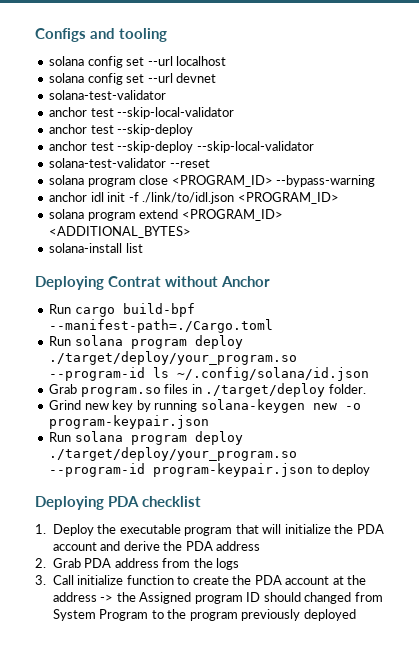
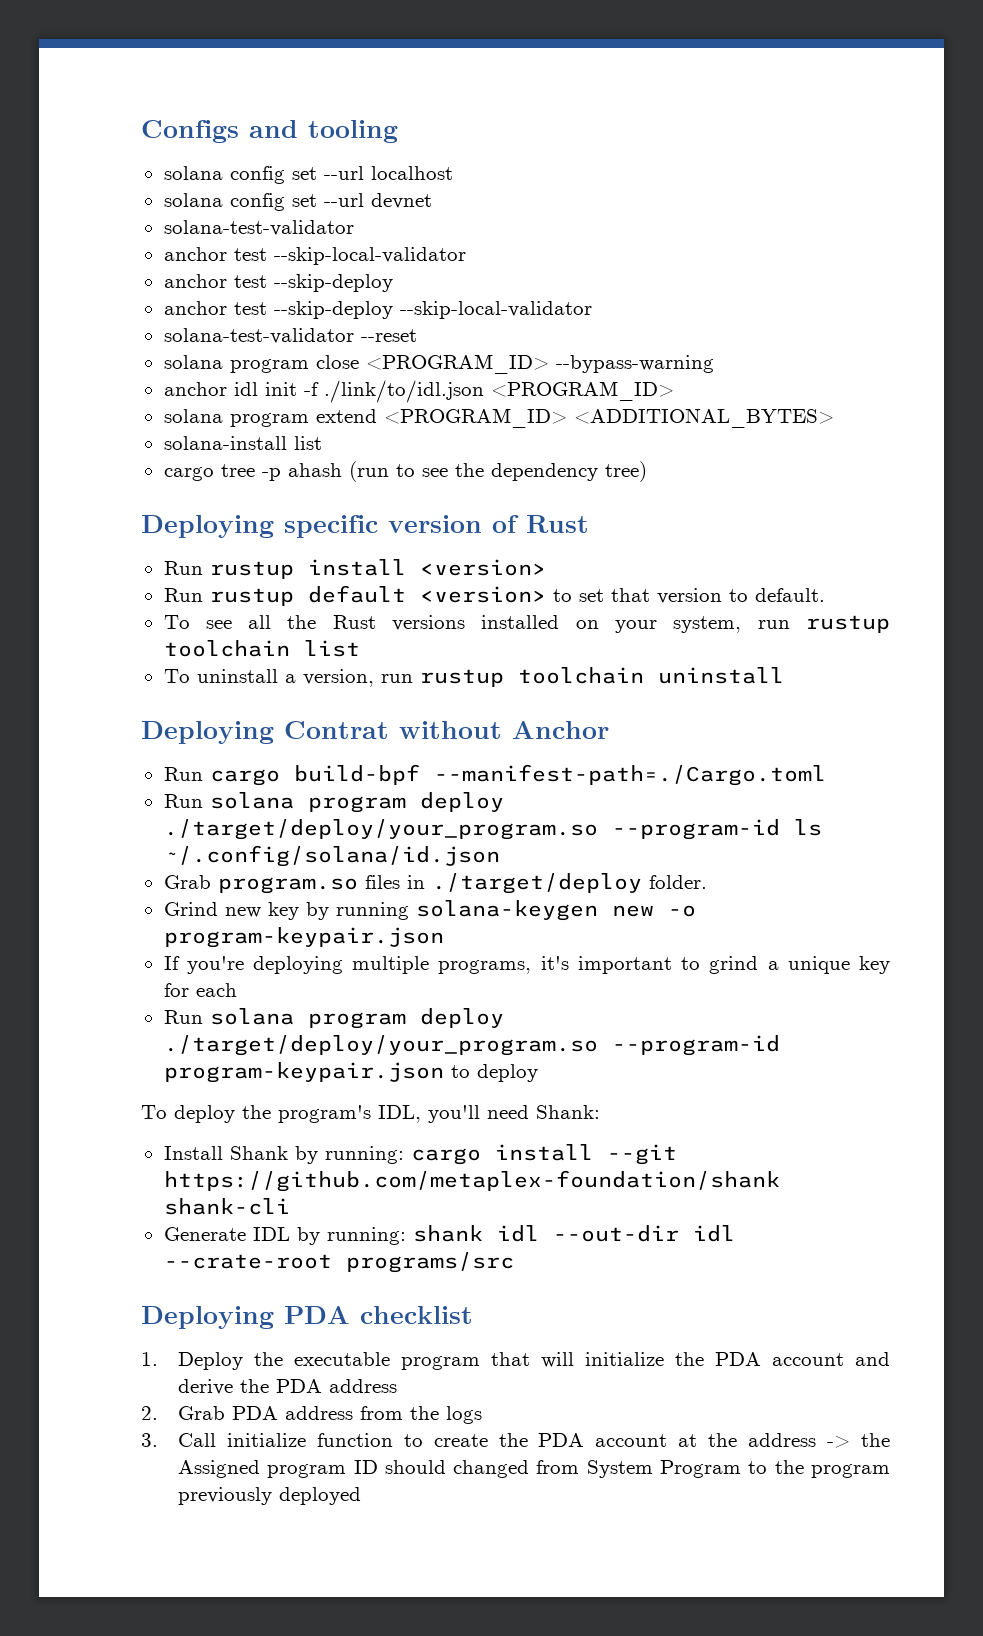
(143, 248) none -> [163,461,647,482] [141,515,589,538] [163,559,546,579] [163,585,825,606] [163,615,891,633] [163,640,360,657] [163,667,784,687] // cargo tree -p ahash (run to see the dependency tree) // Deploying specific version of Rust // Run rustup install <version> // Run rustup default <version> to set that version to default. // To see all the Rust versions installed on your system, run rustup toolchain list // To uninstall a version, run rustup toolchain uninstall
(210, 422) none -> [163,956,891,974] [163,983,237,997] // If you're deploying multiple programs, it's important to grind a unique key for each
(371, 470) none -> [141,1105,600,1123] [163,1144,677,1165] [163,1170,780,1192] [163,1198,290,1215] [163,1225,735,1245] [163,1252,514,1273] // To deploy the program's IDL, you'll need Shank: // Install Shank by running: cargo install --git https://github.com/metaplex-foundation/shank shank-cli // Generate IDL by running: shank idl --out-dir idl --crate-root programs/src

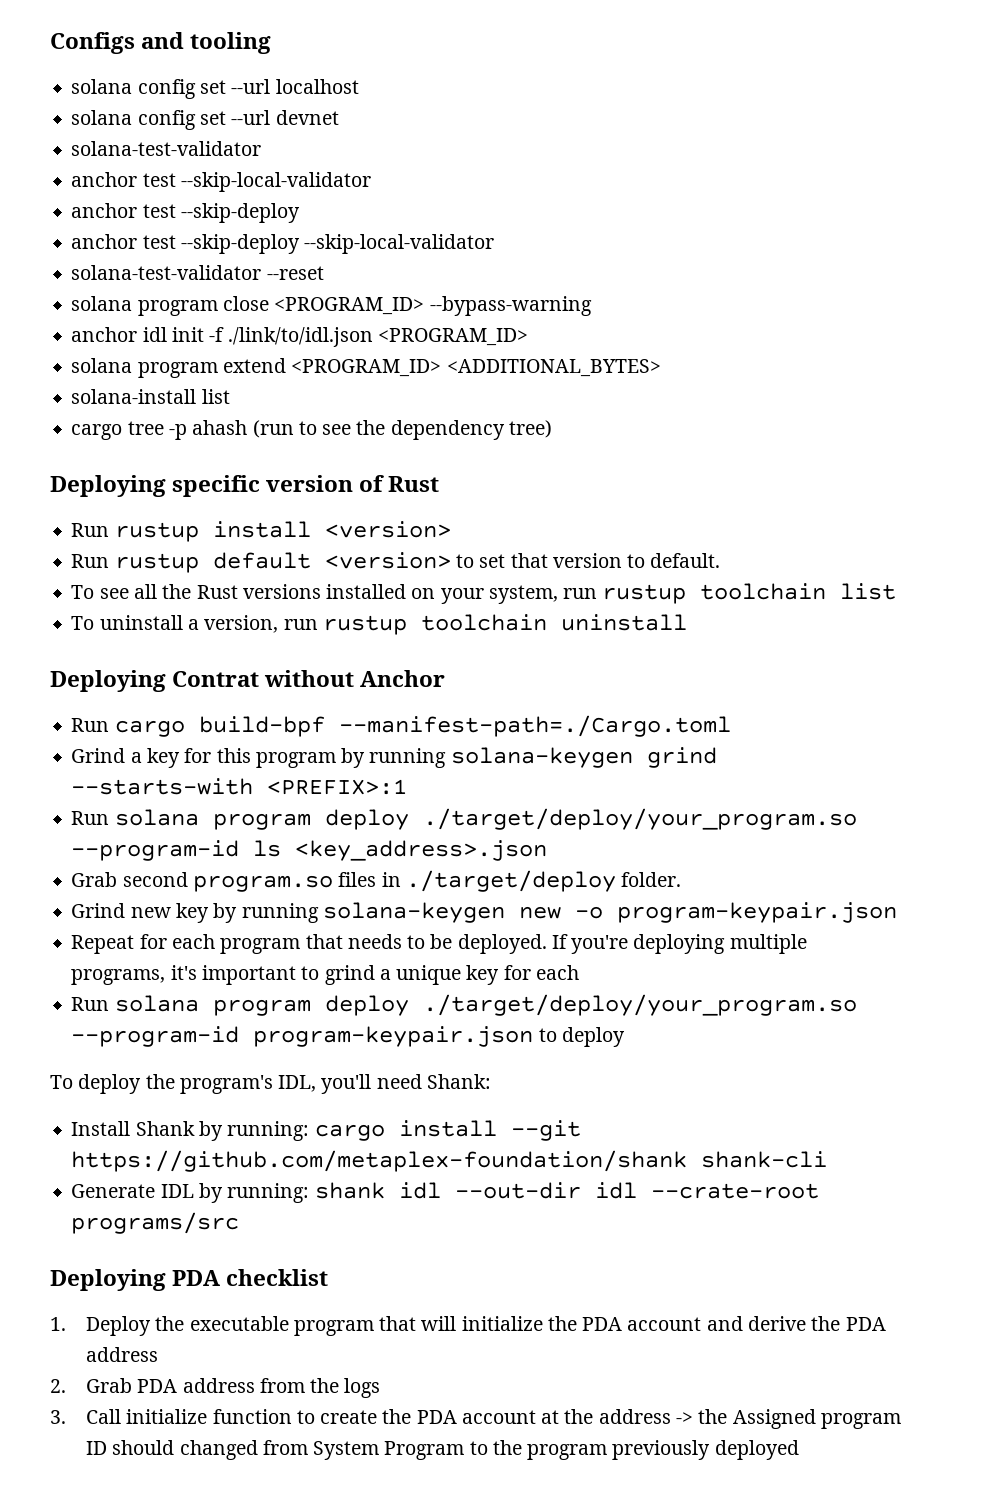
(826, 775) none -> [71,747,717,768] [71,778,408,795] // Grind a key for this program by running solana-keygen grind --starts-with <PREFIX>:1
[163,845,500,867] [163,875,211,889] ~/.config/solana/id.json // Grab -> [295,840,548,861] [71,872,188,887] <key_address>.json // Grab second
(444, 937) none -> [71,934,547,954] Repeat for each program that needs to be deployed.

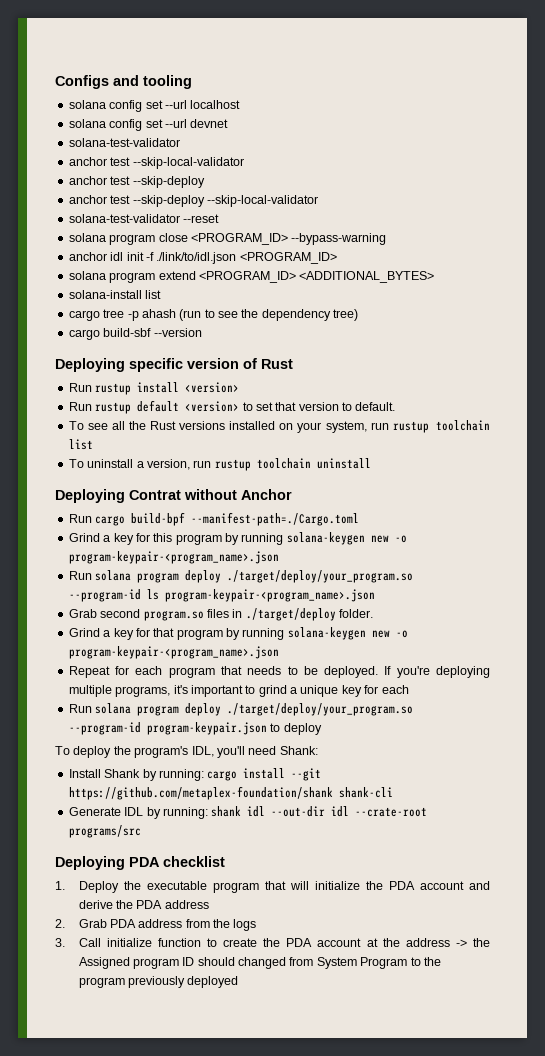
(552, 429) none -> [68,328,202,340] // cargo build-sbf --version
[646,747,717,768] [71,778,408,795] grind --starts-with <PREFIX>:1 -> [370,535,407,543] [68,551,279,564] new -o program-keypair-<program_name>.json
[295,840,548,861] <key_address>.json -> [164,589,375,602] program-keypair-<program_name>.json
[130,902,897,923] new key by running solana-keygen new -o program-keypair.json -> [103,627,408,640] [68,646,279,659] a key for that program by running solana-keygen new -o program-keypair-<program_name>.json

